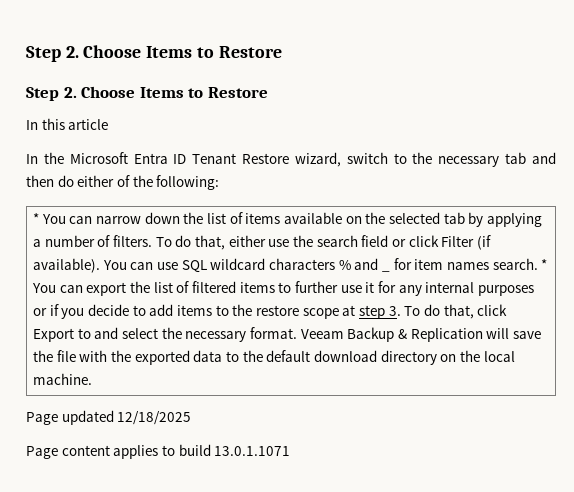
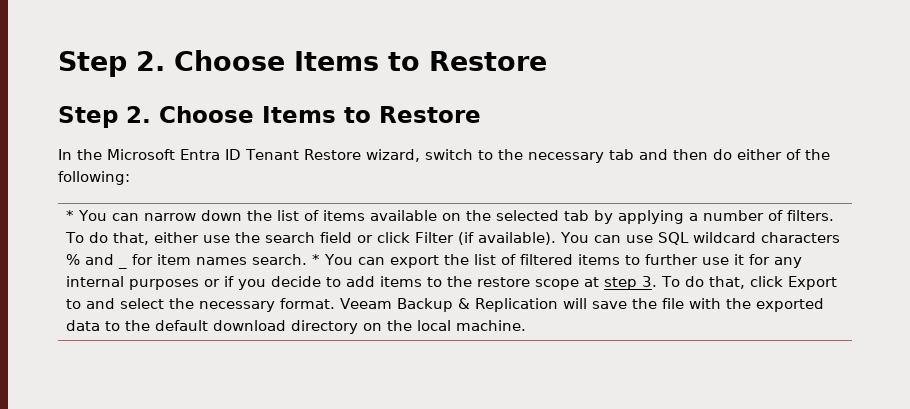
[26,118,109,130] // In this article -> (481, 114) none
[26,410,192,425] [26,444,291,459] // Page updated 12/18/2025 // Page content applies to build 13.0.1.1071 -> (526, 325) none

